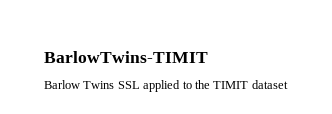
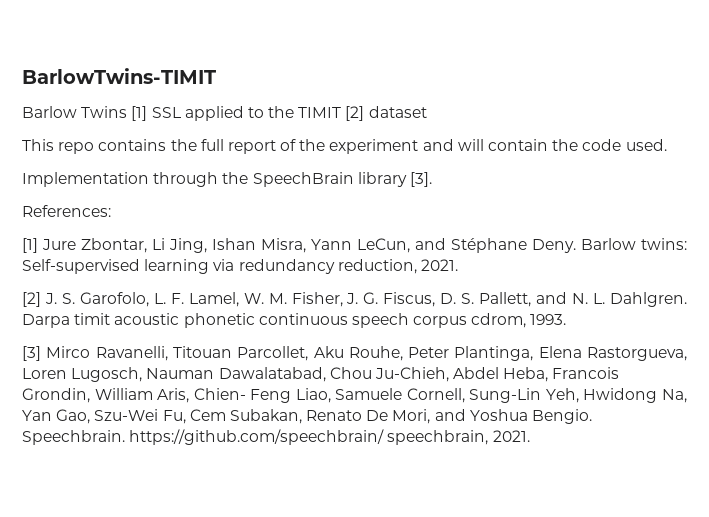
(115, 85) none -> [131,106,148,121] [1]
(249, 85) none -> [345,106,365,121] [2]
(288, 84) none -> [22,139,667,154] [22,172,432,187] [22,205,111,217] [22,238,687,253] [22,259,458,274] [22,292,688,307] [22,313,567,328] [22,346,687,361] [22,367,620,382] [22,388,687,403] [22,409,593,424] [22,429,530,445] // This repo contains the full report of the experiment and will contain the code used. // Implementation through the SpeechBrain library [3]. // References: // [1] Jure Zbontar, Li Jing, Ishan Misra, Yann LeCun, and Stéphane Deny. Barlow twins: Self-supervised learning via redundancy reduction, 2021. // [2] J. S. Garofolo, L. F. Lamel, W. M. Fisher, J. G. Fiscus, D. S. Pallett, and N. L. Dahlgren. Darpa timit acoustic phonetic continuous speech corpus cdrom, 1993. // [3] Mirco Ravanelli, Titouan Parcollet, Aku Rouhe, Peter Plantinga, Elena Rastorgueva, Loren Lugosch, Nauman Dawalatabad, Chou Ju-Chieh, Abdel Heba, Francois Grondin, William Aris, Chien- Feng Liao, Samuele Cornell, Sung-Lin Yeh, Hwidong Na, Yan Gao, Szu-Wei Fu, Cem Subakan, Renato De Mori, and Yoshua Bengio. Speechbrain. https://github.com/speechbrain/ speechbrain, 2021.

